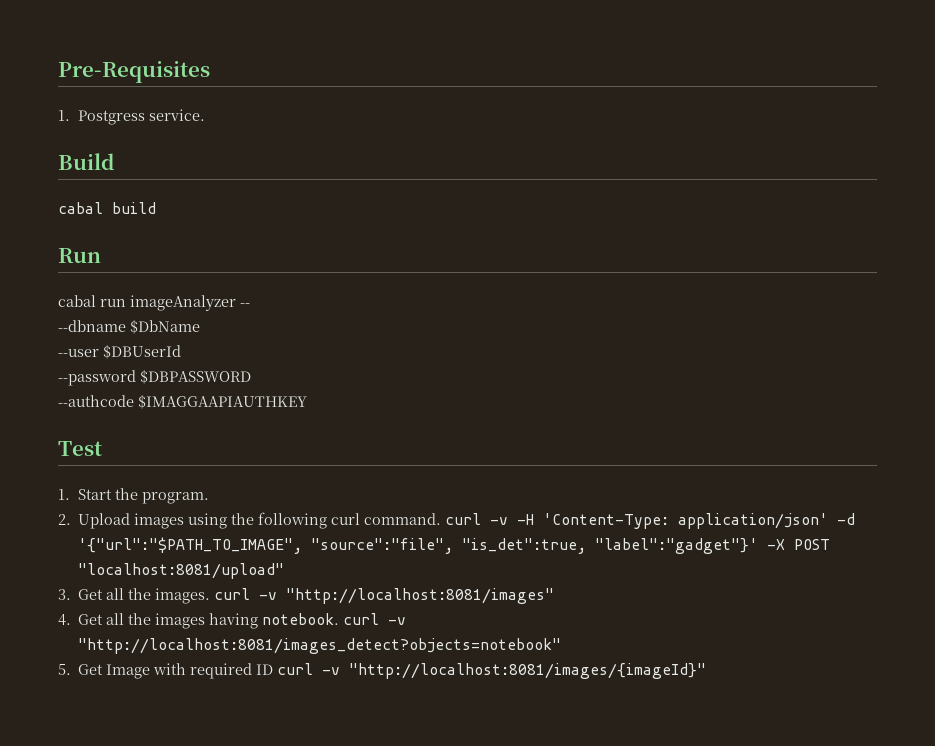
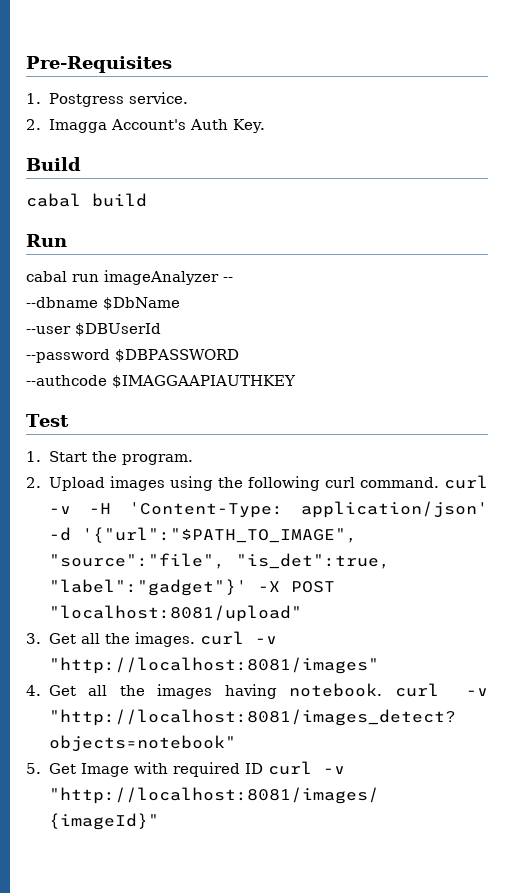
(206, 115) none -> [26,119,266,133] // 2. Imagga Account's Auth Key.

